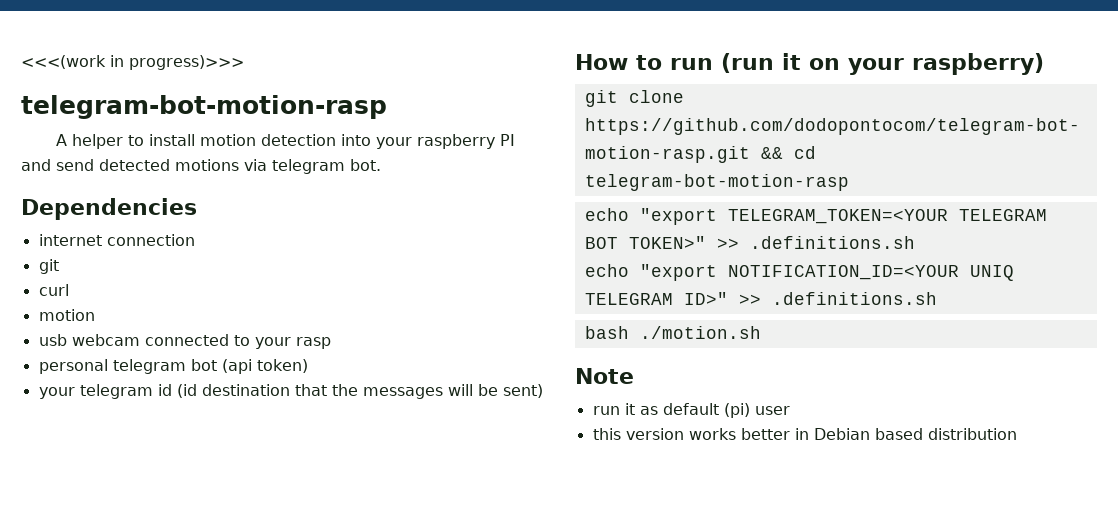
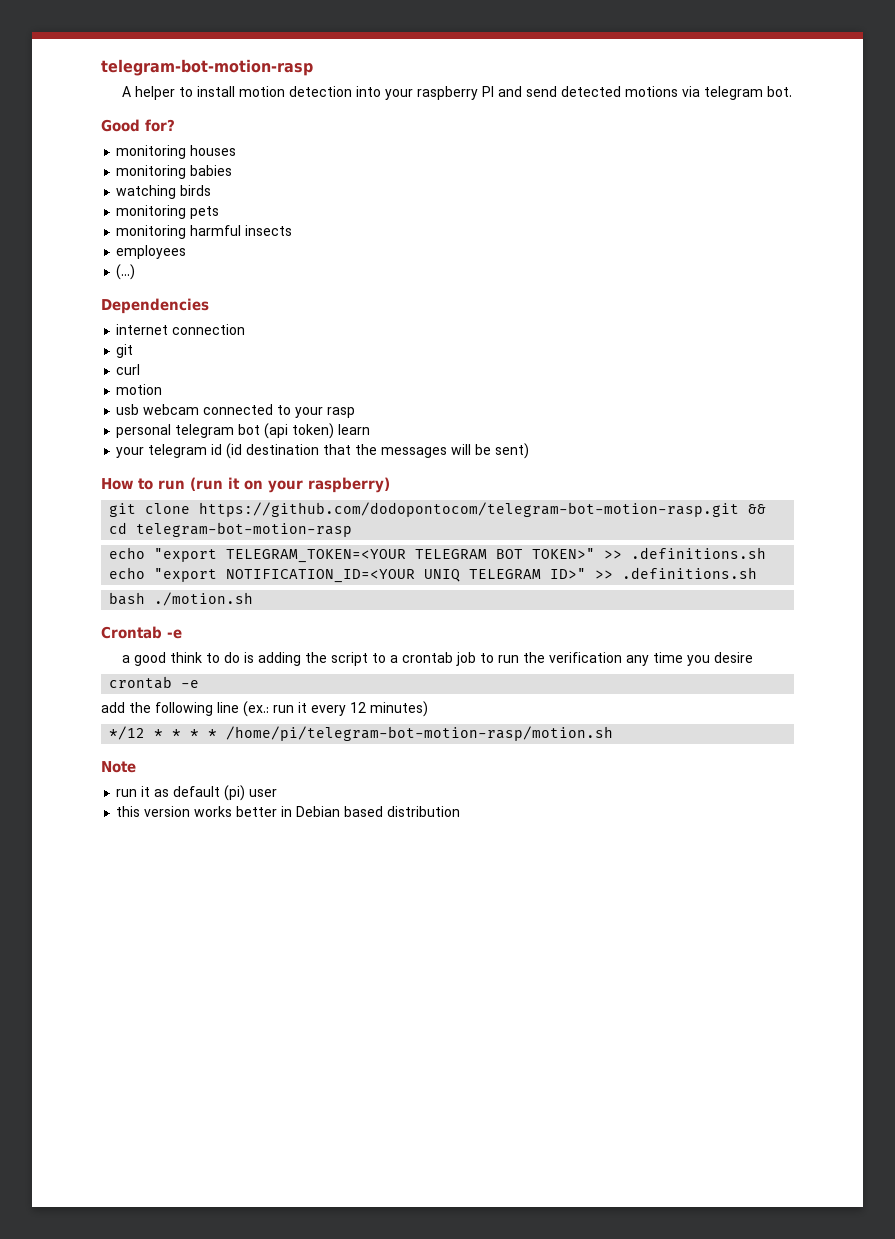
[21,55,244,70] <<<(work in progress)>>> // -> (101, 67) none
(381, 165) none -> [101,119,175,132] [116,145,237,159] [116,165,233,179] [116,185,212,199] [116,205,220,219] [116,225,293,239] [116,245,187,259] [116,264,136,280] // Good for? // monitoring houses // monitoring babies // watching birds // monitoring pets // monitoring harmful insects // employees // (...)
(308, 366) none -> [338,424,371,435] learn
(761, 332) none -> [101,626,182,639] [121,652,753,666] [109,676,200,689] [101,701,428,717] [109,726,614,741] // Crontab -e // a good think to do is adding the script to a crontab job to run the verification any time you desire // crontab -e // add the following line (ex.: run it every 12 minutes) // */12 * * * * /home/pi/telegram-bot-motion-rasp/motion.sh

